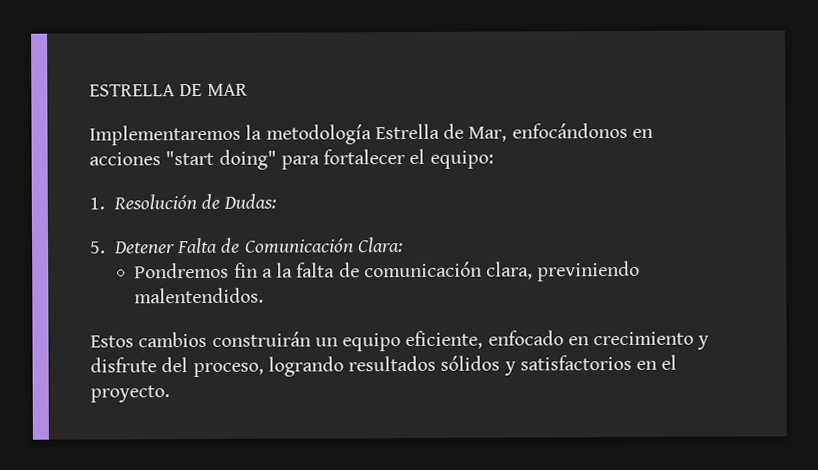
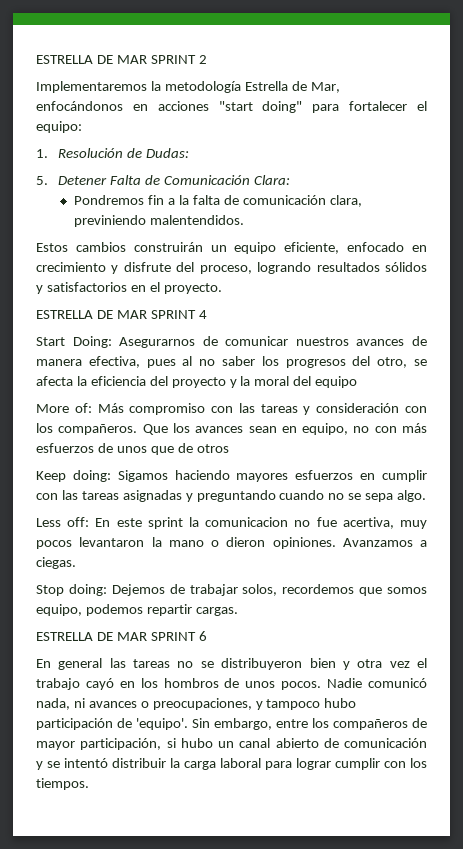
[89,83,248,97] ESTRELLA DE MAR -> [36,55,207,64] ESTRELLA DE MAR SPRINT 2
(170, 394) none -> [36,310,207,319] [36,336,427,348] [36,356,428,368] [36,376,358,388] [36,403,427,415] [36,423,428,435] [36,443,229,455] [36,470,428,482] [36,490,427,502] [36,517,427,529] [36,537,427,549] [36,557,76,569] [36,584,427,596] [36,604,238,616] [36,631,207,641] [36,658,428,670] [36,678,427,690] [36,698,357,710] [36,718,427,730] [36,738,427,750] [36,758,427,770] [36,778,89,790] // ESTRELLA DE MAR SPRINT 4 // Start Doing: Asegurarnos de comunicar nuestros avances de manera efectiva, pues al no saber los progresos del otro, se afecta la eficiencia del proyecto y la moral del equipo // More of: Más compromiso con las tareas y consideración con los compañeros. Que los avances sean en equipo, no con más esfuerzos de unos que de otros // Keep doing: Sigamos haciendo mayores esfuerzos en cumplir con las tareas asignadas y preguntando cuando no se sepa algo. // Less off: En este sprint la comunicacion no fue acertiva, muy pocos levantaron la mano o dieron opiniones. Avanzamos a ciegas. // Stop doing: Dejemos de trabajar solos, recordemos que somos equipo, podemos repartir cargas. // ESTRELLA DE MAR SPRINT 6 // En general las tareas no se distribuyeron bien y otra vez el trabajo cayó en los hombros de unos pocos. Nadie comunicó nada, ni avances o preocupaciones, y tampoco hubo participación de 'equipo'. Sin embargo, entre los compañeros de mayor participación, si hubo un canal abierto de comunicación y se intentó distribuir la carga laboral para lograr cumplir con los tiempos.

